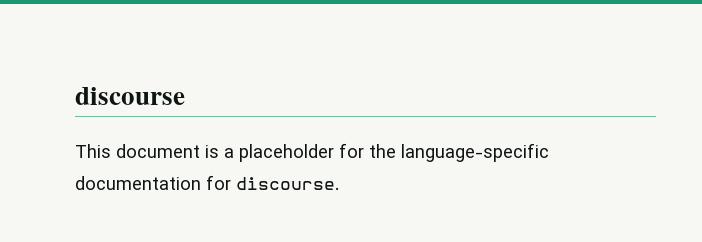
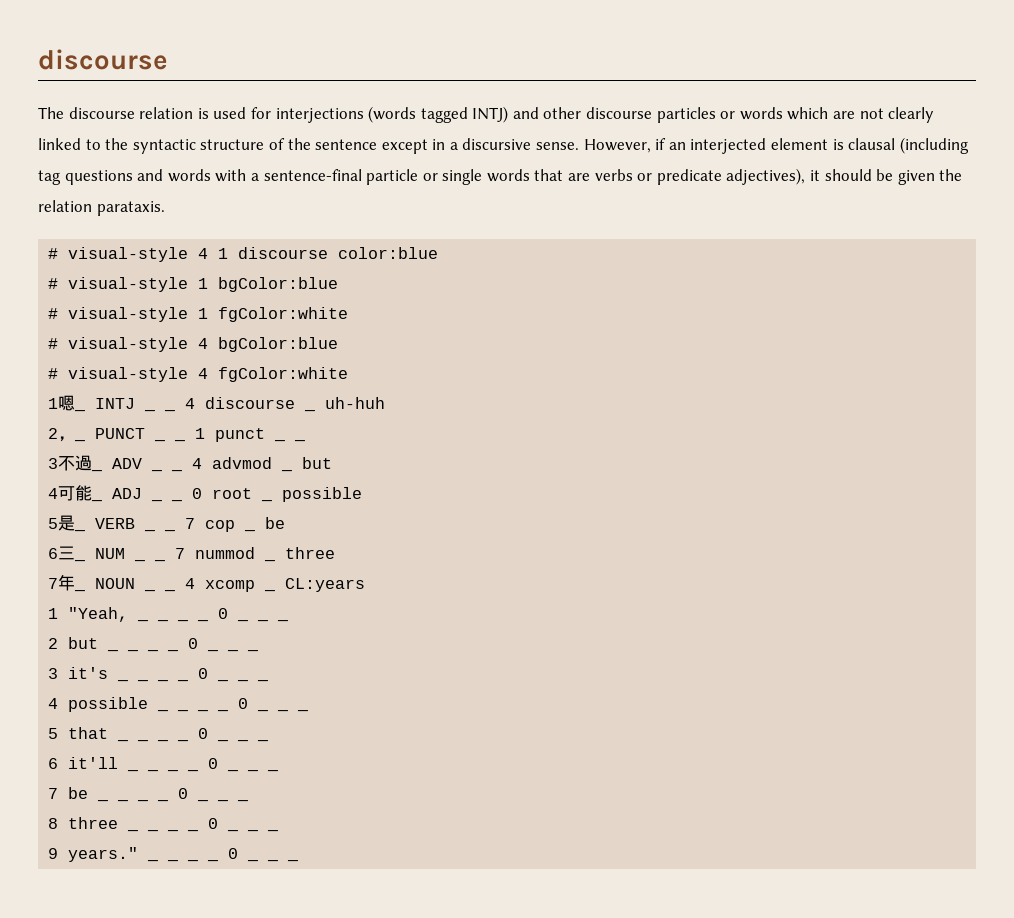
[75,143,549,162] [75,175,339,190] This document is a placeholder for the language-specific documentation for discourse. -> [38,106,935,123] [38,137,969,154] [38,168,963,185] [38,200,165,216] [48,247,439,262] [48,277,339,292] [48,307,349,322] [48,337,339,352] [48,367,349,382] [48,395,86,412] [95,398,136,409] [144,409,176,412] [185,397,296,409] [304,409,316,412] [325,397,386,409] [48,428,86,442] [95,428,146,439] [154,439,186,442] [195,428,306,442] [48,455,103,472] [112,458,143,469] [151,469,183,472] [192,457,273,469] [281,469,293,472] [302,457,333,469] [48,485,103,502] [112,488,143,499] [151,499,183,502] [192,488,253,499] [261,487,363,502] [48,515,86,532] [95,518,136,529] [144,529,176,532] [185,518,256,532] [265,517,286,529] [48,546,86,562] [95,548,126,559] [134,559,166,562] [175,547,256,559] [264,559,276,562] [285,547,336,559] [48,574,86,592] [95,578,136,589] [144,589,176,592] [185,578,366,592] [48,607,209,622] [218,608,229,619] [237,619,289,622] [48,637,99,649] [107,649,179,652] [188,638,199,649] [207,649,259,652] [48,667,109,679] [117,679,189,682] [198,668,209,679] [217,679,269,682] [48,697,229,712] [238,698,249,709] [257,709,309,712] [48,727,109,739] [117,739,189,742] [198,728,209,739] [217,739,269,742] [48,757,119,769] [127,769,199,772] [208,758,219,769] [227,769,279,772] [48,787,89,799] [97,799,169,802] [178,788,189,799] [197,799,249,802] [48,817,119,829] [127,829,199,832] [208,818,219,829] [227,829,279,832] [48,847,219,862] [228,848,239,859] [247,859,299,862] The discourse relation is used for interjections (words tagged INTJ) and other discourse particles or words which are not clearly linked to the syntactic structure of the sentence except in a discursive sense. However, if an interjected element is clausal (including tag questions and words with a sentence-final particle or single words that are verbs or predicate adjectives), it should be given the relation parataxis. // # visual-style 4 1 discourse color:blue // # visual-style 1 bgColor:blue // # visual-style 1 fgColor:white // # visual-style 4 bgColor:blue // # visual-style 4 fgColor:white // 1嗯_ INTJ _ _ 4 discourse _ uh-huh // 2，_ PUNCT _ _ 1 punct _ _ // 3不過_ ADV _ _ 4 advmod _ but // 4可能_ ADJ _ _ 0 root _ possible // 5是_ VERB _ _ 7 cop _ be // 6三_ NUM _ _ 7 nummod _ three // 7年_ NOUN _ _ 4 xcomp _ CL:years // 1 "Yeah, _ _ _ _ 0 _ _ _ // 2 but _ _ _ _ 0 _ _ _ // 3 it's _ _ _ _ 0 _ _ _ // 4 possible _ _ _ _ 0 _ _ _ // 5 that _ _ _ _ 0 _ _ _ // 6 it'll _ _ _ _ 0 _ _ _ // 7 be _ _ _ _ 0 _ _ _ // 8 three _ _ _ _ 0 _ _ _ // 9 years." _ _ _ _ 0 _ _ _

